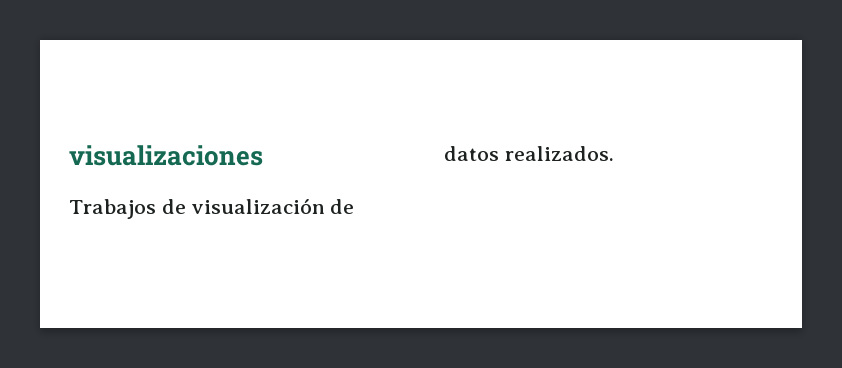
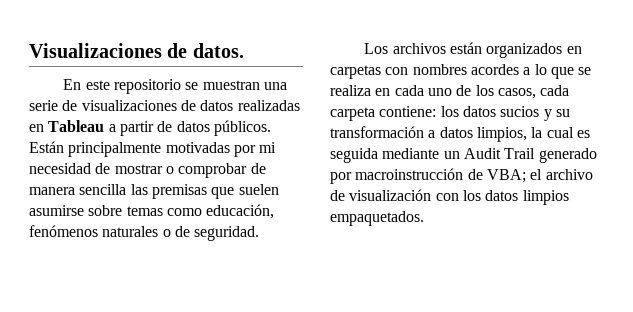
[69,145,263,166] [69,198,355,219] [444,146,614,161] visualizaciones // Trabajos de visualización de datos realizados. -> [29,43,244,58] [63,79,287,94] [29,100,300,111] [29,120,271,136] [29,141,277,157] [29,163,266,178] [29,184,279,199] [29,204,275,219] [29,225,260,241] [364,42,582,58] [330,64,592,79] [330,85,570,99] [330,106,570,121] [330,126,590,142] [330,148,597,163] [330,168,593,184] [330,189,569,205] [330,211,424,226] Visualizaciones de datos. // En este repositorio se muestran una serie de visualizaciones de datos realizadas en Tableau a partir de datos públicos. Están principalmente motivadas por mi necesidad de mostrar o comprobar de manera sencilla las premisas que suelen asumirse sobre temas como educación, fenómenos naturales o de seguridad. // Los archivos están organizados en carpetas con nombres acordes a lo que se realiza en cada uno de los casos, cada carpeta contiene: los datos sucios y su transformación a datos limpios, la cual es seguida mediante un Audit Trail generado por macroinstrucción de VBA; el archivo de visualización con los datos limpios empaquetados.

